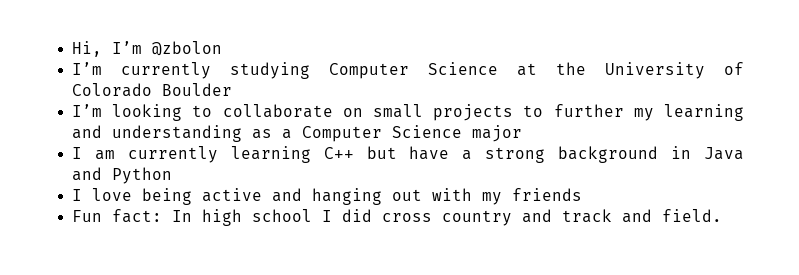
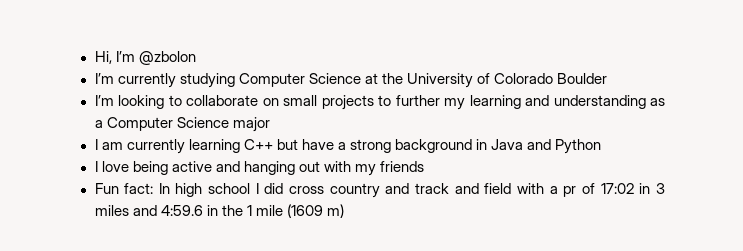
[662,209,723,222] field. -> [484,183,665,197] [94,204,344,218] field with a pr of 17:02 in 3 miles and 4:59.6 in the 1 mile (1609 m)

